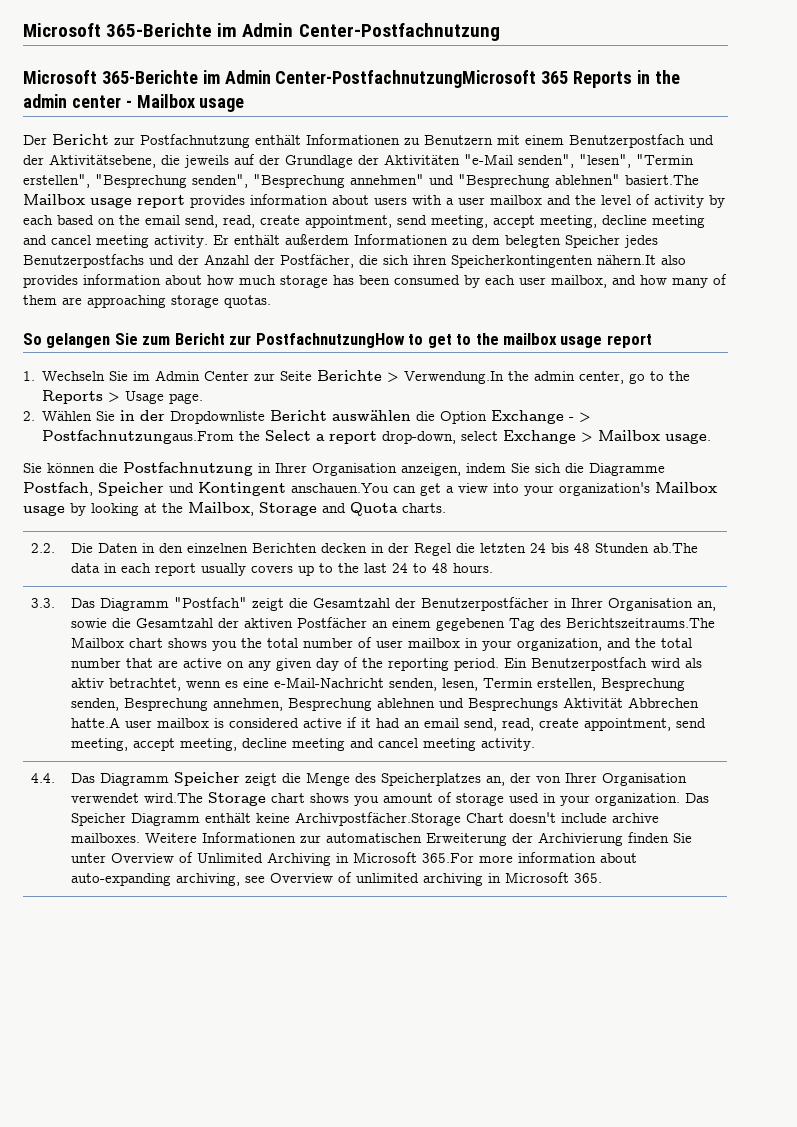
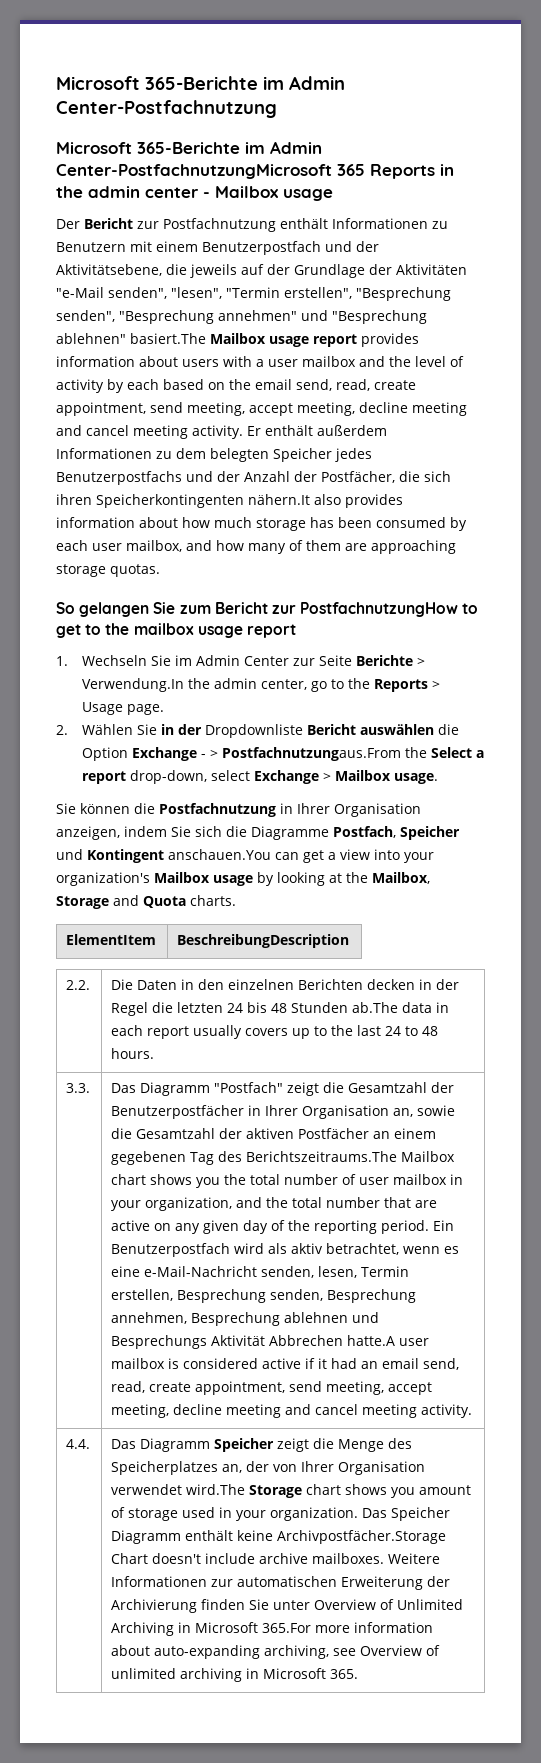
(446, 508) none -> [66,934,157,945] [177,934,350,948] // ElementItem | BeschreibungDescription

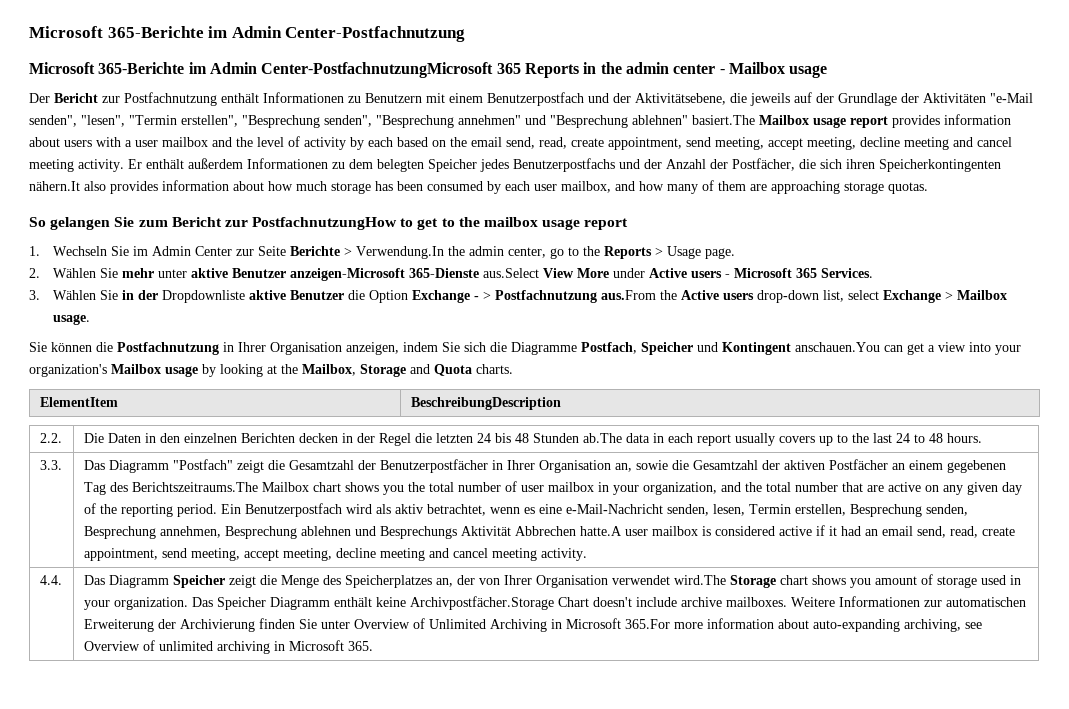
(158, 729) none -> [122,268,874,281] [29,290,119,300] mehr unter aktive Benutzer anzeigen-Microsoft 365-Dienste aus.Select View More under Active users - Microsoft 365 Services. // 3. Wählen Sie
[307,724,435,735] Bericht auswählen -> [249,290,345,300] aktive Benutzer
[222,747,485,761] [82,770,208,784] Postfachnutzungaus.From the Select a report drop-down, -> [495,290,845,303] Postfachnutzung aus.From the Active users drop-down list,

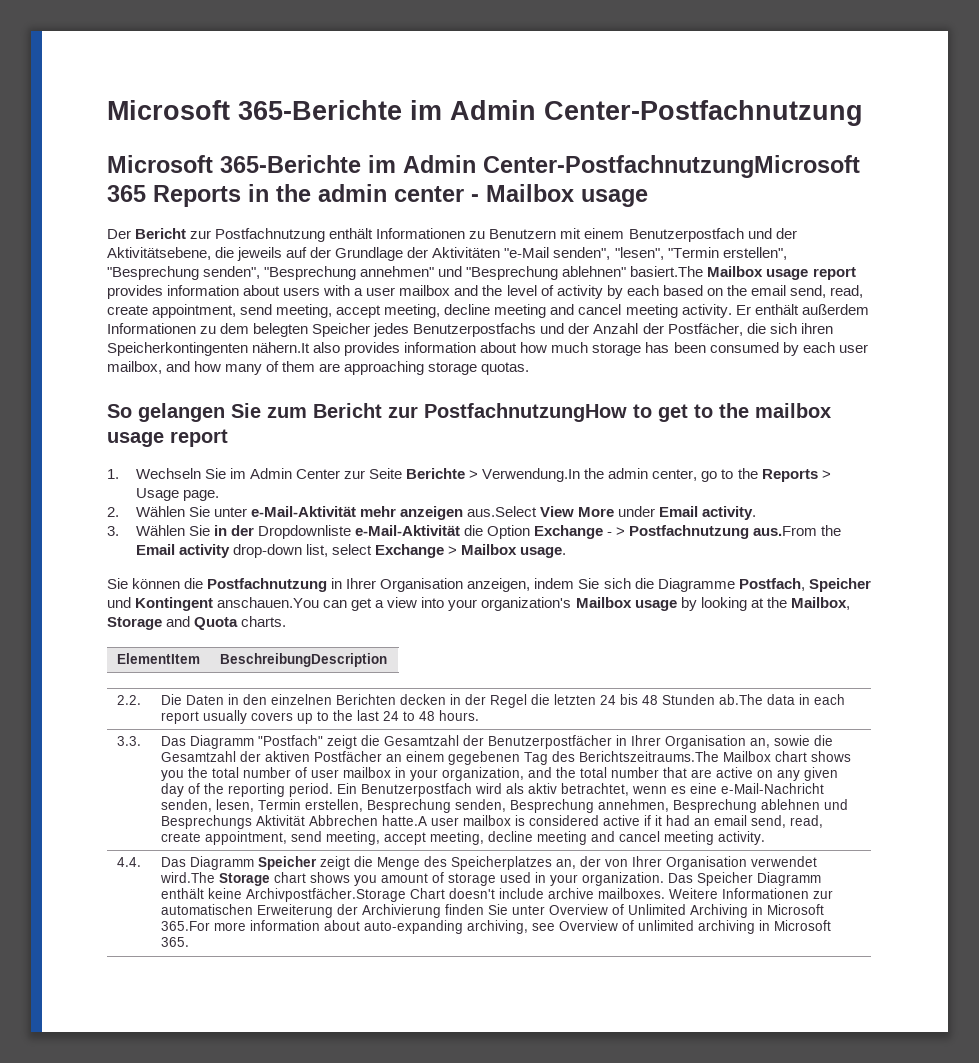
[122,268,874,281] mehr unter aktive Benutzer anzeigen-Microsoft 365-Dienste aus.Select View More under Active users - Microsoft 365 Services. -> [213,506,757,520] unter e-Mail-Aktivität mehr anzeigen aus.Select View More under Email activity.
[249,290,345,300] aktive Benutzer -> [355,525,461,536] e-Mail-Aktivität
[681,290,755,300] Active users -> [135,544,230,558] Email activity

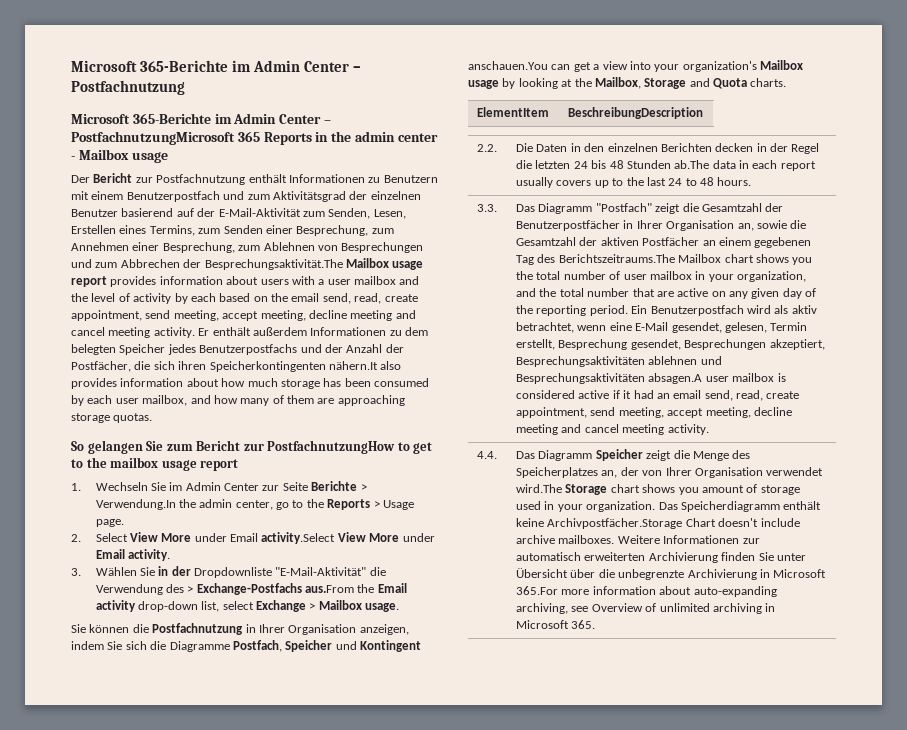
[107,100,863,126] [107,155,860,178] Microsoft 365-Berichte im Admin Center-Postfachnutzung // Microsoft 365-Berichte im Admin Center-PostfachnutzungMicrosoft -> [71,60,361,72] [71,80,185,95] [71,113,331,124] [71,131,235,145] Microsoft 365-Berichte im Admin Center – Postfachnutzung // Microsoft 365-Berichte im Admin Center – PostfachnutzungMicrosoft
[775,228,797,239] [107,247,787,261] [107,266,704,280] der Aktivitätsebene, die jeweils auf der Grundlage der Aktivitäten "e-Mail senden", "lesen", "Termin erstellen", "Besprechung senden", "Besprechung annehmen" und "Besprechung ablehnen" basiert.The -> [247,191,421,202] [71,208,406,219] [71,225,394,236] [71,242,424,253] [71,259,343,270] zum Aktivitätsgrad der einzelnen Benutzer basierend auf der E-Mail-Aktivität zum Senden, Lesen, Erstellen eines Termins, zum Senden einer Besprechung, zum Annehmen einer Besprechung, zum Ablehnen von Besprechungen und zum Abbrechen der Besprechungsaktivität.The
[135,506,538,520] Wählen Sie unter e-Mail-Aktivität mehr anzeigen aus.Select -> [95,532,336,544] Select View More under Email activity.Select
[355,525,750,539] e-Mail-Aktivität die Option Exchange - > Postfachnutzung -> [275,567,386,576] [95,583,302,595] "E-Mail-Aktivität" die Verwendung des > Exchange-Postfachs
[670,783,824,794] [160,799,848,813] [160,815,427,829] es eine e-Mail-Nachricht senden, lesen, Termin erstellen, Besprechung senden, Besprechung annehmen, Besprechung ablehnen und Besprechungs Aktivität Abbrechen hatte.A -> [609,322,808,333] [516,339,825,350] [516,356,722,367] [516,373,703,384] eine E-Mail gesendet, gelesen, Termin erstellt, Besprechung gesendet, Besprechungen akzeptiert, Besprechungsaktivitäten ablehnen und Besprechungsaktivitäten absagen.A
[696,872,821,886] Speicher Diagramm -> [680,501,780,512] Speicherdiagramm
[160,904,358,918] automatischen Erweiterung der -> [516,552,646,561] automatisch erweiterten
[548,904,748,918] Overview of Unlimited Archiving -> [516,568,757,580] Übersicht über die unbegrenzte Archivierung

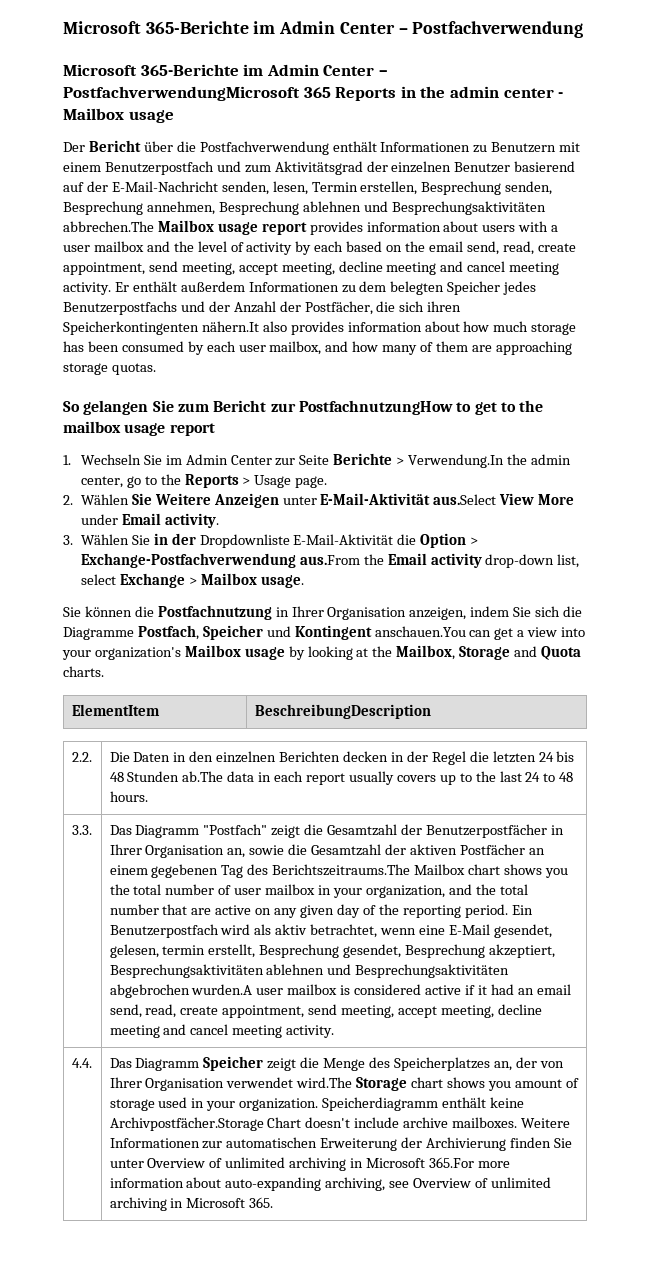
[71,60,361,72] [71,80,185,95] [71,113,331,124] [71,131,235,145] Microsoft 365-Berichte im Admin Center – Postfachnutzung // Microsoft 365-Berichte im Admin Center – PostfachnutzungMicrosoft -> [63,21,584,38] [63,64,388,76] [63,86,300,101] Microsoft 365-Berichte im Admin Center – Postfachverwendung // Microsoft 365-Berichte im Admin Center – PostfachverwendungMicrosoft
[135,174,246,185] zur Postfachnutzung -> [143,141,329,155] über die Postfachverwendung
[218,208,406,219] [71,225,394,236] [71,242,424,253] [71,259,343,270] E-Mail-Aktivität zum Senden, Lesen, Erstellen eines Termins, zum Senden einer Besprechung, zum Annehmen einer Besprechung, zum Ablehnen von Besprechungen und zum Abbrechen der Besprechungsaktivität.The -> [111,181,553,195] [63,201,546,215] [63,221,154,232] E-Mail-Nachricht senden, lesen, Termin erstellen, Besprechung senden, Besprechung annehmen, Besprechung ablehnen und Besprechungsaktivitäten abbrechen.The
[95,532,336,544] Select View More under Email activity.Select -> [80,493,497,508] Wählen Sie Weitere Anzeigen unter E-Mail-Aktivität aus.Select
[275,567,386,576] [95,583,302,595] "E-Mail-Aktivität" die Verwendung des > Exchange-Postfachs -> [293,533,479,548] [80,553,296,568] E-Mail-Aktivität die Option > Exchange-Postfachverwendung
[770,322,808,331] Termin -> [162,945,206,955] termin
[684,339,767,350] Besprechungen -> [405,944,486,958] Besprechung
[648,373,703,384] absagen.A -> [109,984,253,998] abgebrochen wurden.A
[658,502,678,510] Das -> (319, 1104) none
[516,552,646,561] automatisch erweiterten -> [226,1137,423,1151] automatischen Erweiterung der
[516,568,757,580] Übersicht über die unbegrenzte Archivierung -> [147,1157,347,1171] Overview of unlimited archiving

